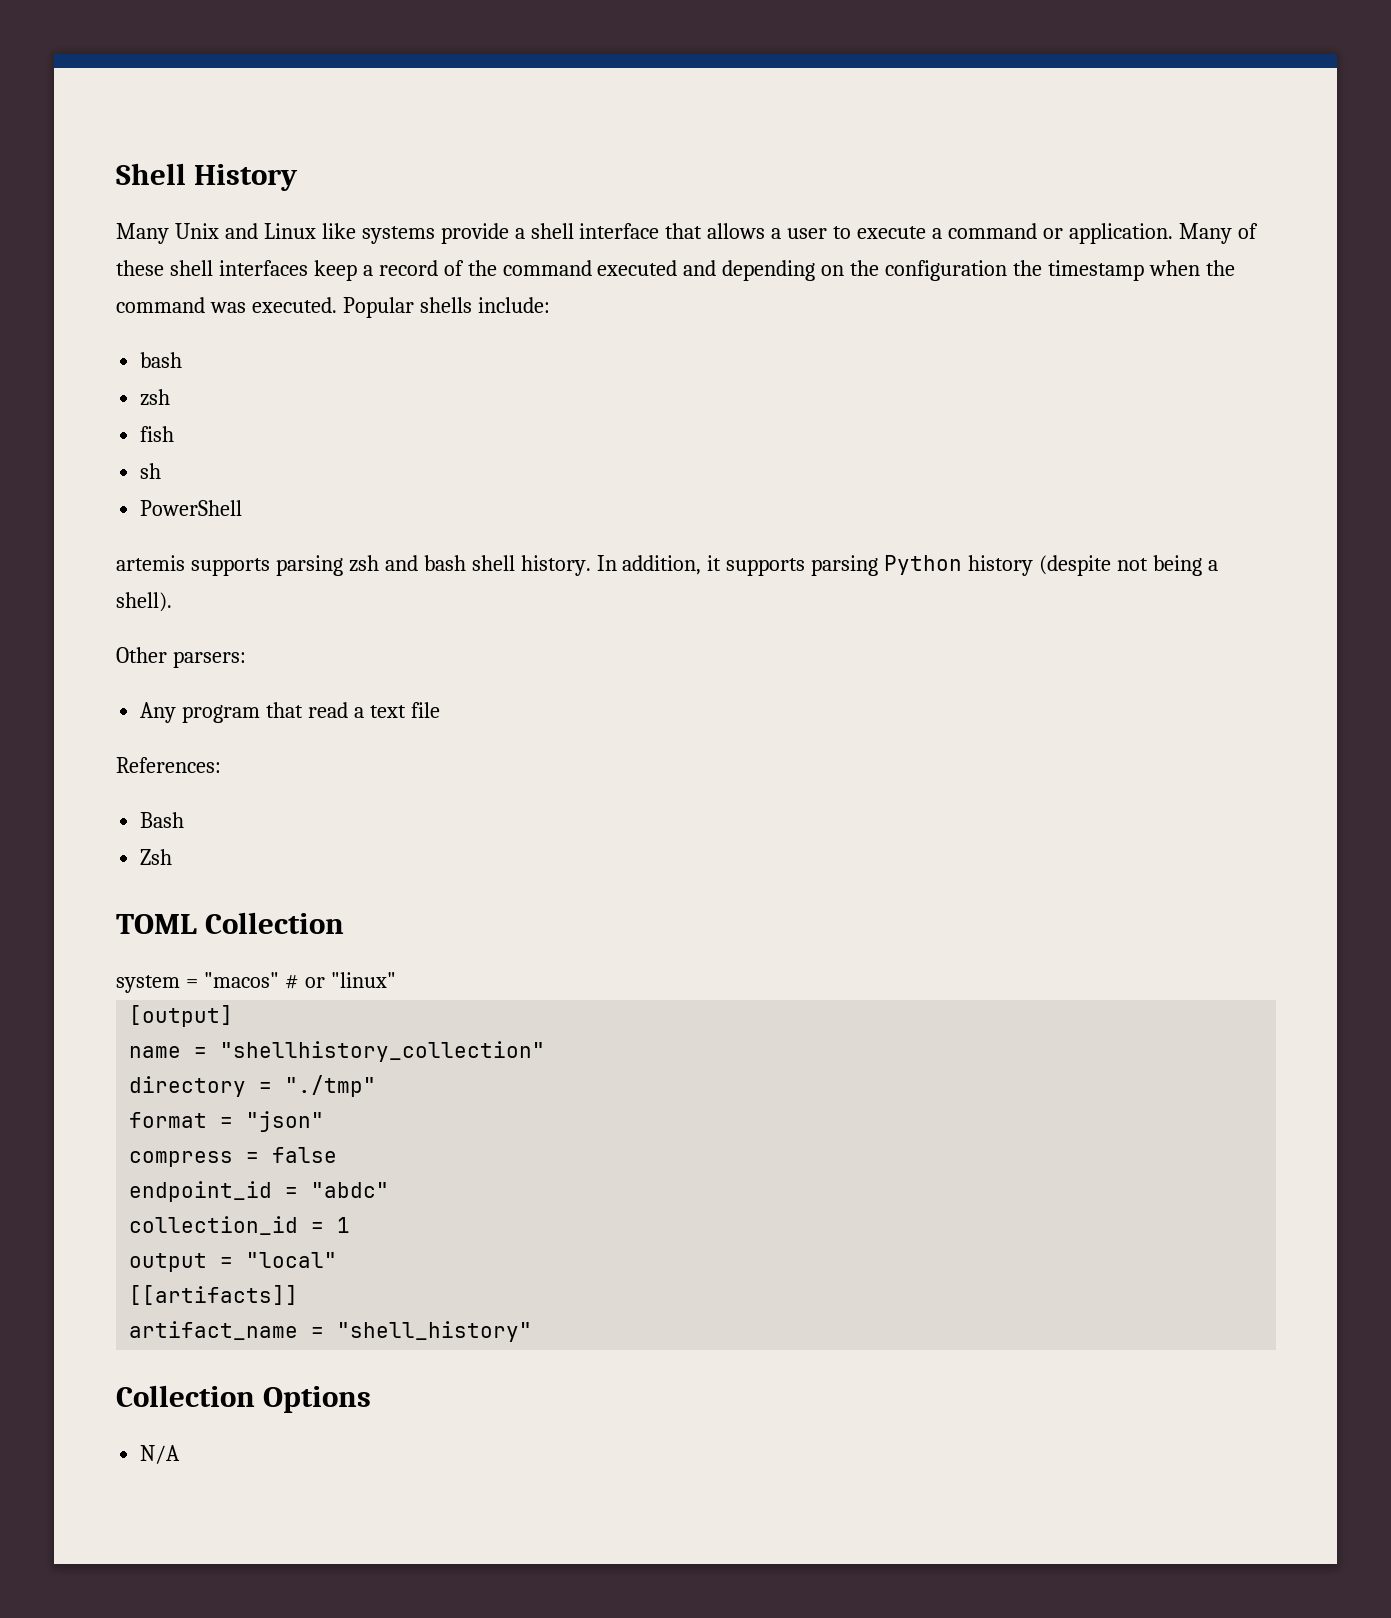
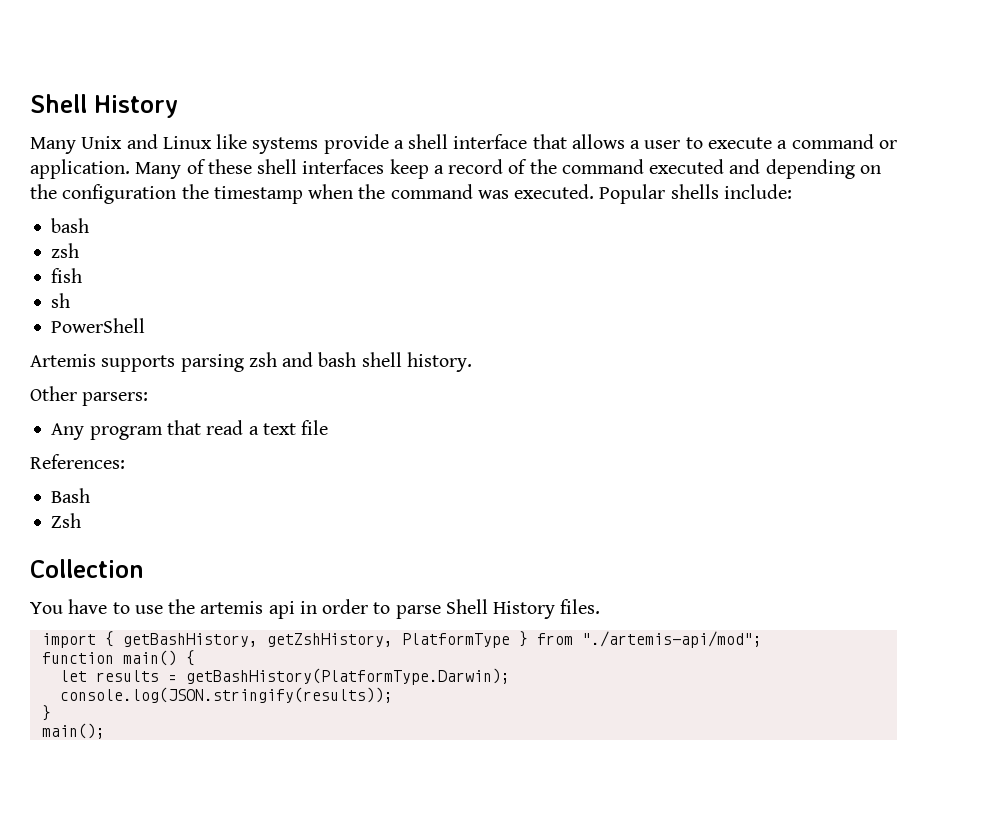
[116,555,185,571] artemis -> [30,354,96,367] Artemis
[596,555,1218,576] [116,592,172,612] In addition, it supports parsing Python history (despite not being a shell). -> (472, 362) none
[116,914,197,934] TOML -> (82, 520) none
[116,972,396,993] [129,1005,234,1027] [129,1041,546,1062] [129,1075,377,1097] [129,1111,325,1132] [129,1147,338,1167] [129,1181,390,1202] [129,1216,351,1235] [129,1252,338,1272] [129,1285,299,1305] [129,1321,533,1342] [116,1385,372,1413] [140,1445,181,1464] system = "macos" # or "linux" // [output] // name = "shellhistory_collection" // directory = "./tmp" // format = "json" // compress = false // endpoint_id = "abdc" // collection_id = 1 // output = "local" // [[artifacts]] // artifact_name = "shell_history" // Collection Options // N/A -> [30,599,601,619] [41,631,762,648] [41,650,195,666] [59,668,510,685] [59,687,393,703] [41,705,51,721] [41,723,105,739] You have to use the artemis api in order to parse Shell History files. // import { getBashHistory, getZshHistory, PlatformType } from "./artemis-api/mod"; // function main() { // let results = getBashHistory(PlatformType.Darwin); // console.log(JSON.stringify(results)); // } // main();

